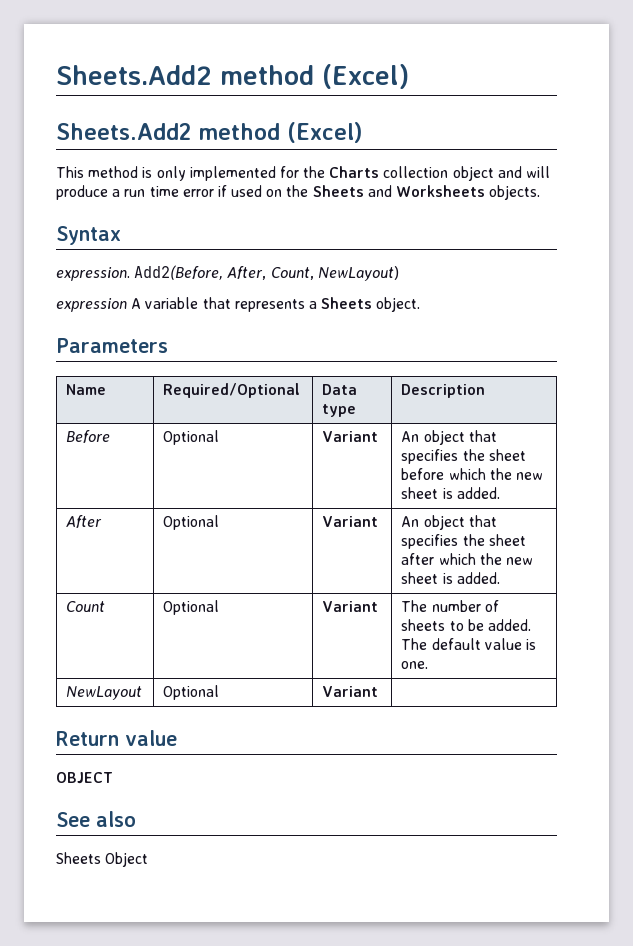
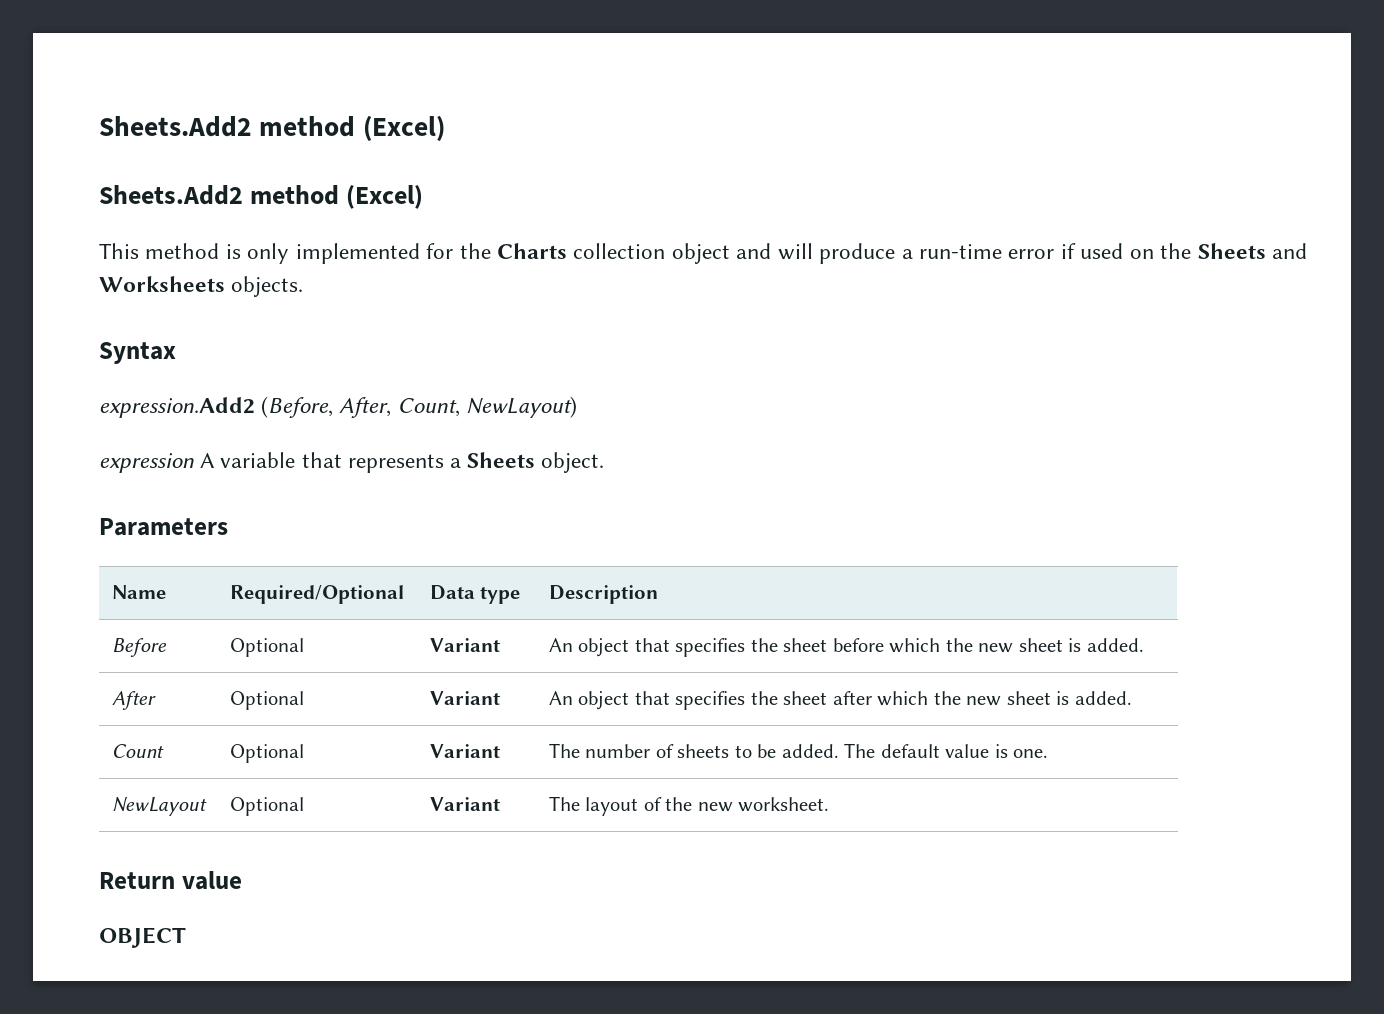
[124,186,179,197] run time -> [919,244,1003,259] run-time
[56,265,224,281] expression. Add2(Before, -> [99,396,334,418] expression.Add2 (Before,
(379, 691) none -> [548,796,830,816] The layout of the new worksheet.
[56,811,136,827] [56,852,149,867] // See also // Sheets Object -> (186, 937) none

